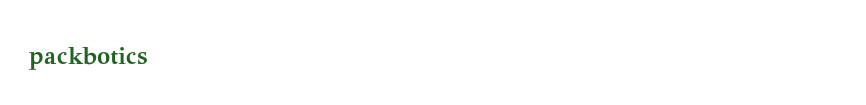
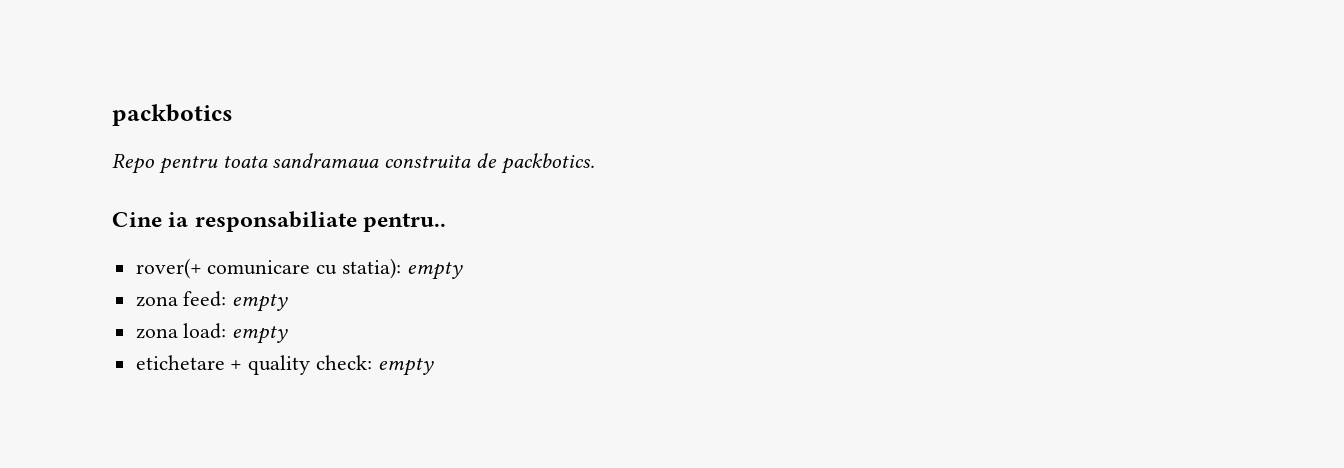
(148, 58) none -> [112,153,595,174] [112,211,447,232] [135,258,463,280] [135,291,289,312] [135,323,289,344] [135,355,434,376] // Repo pentru toata sandramaua construita de packbotics. // Cine ia responsabiliate pentru.. // rover(+ comunicare cu statia): empty // zona feed: empty // zona load: empty // etichetare + quality check: empty

